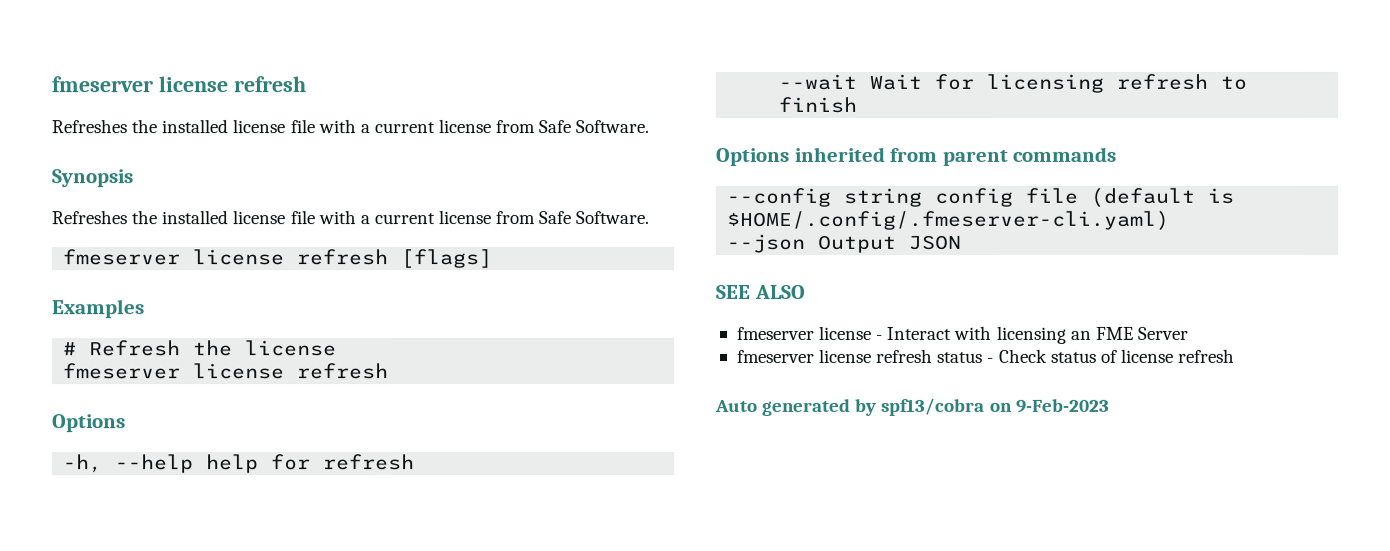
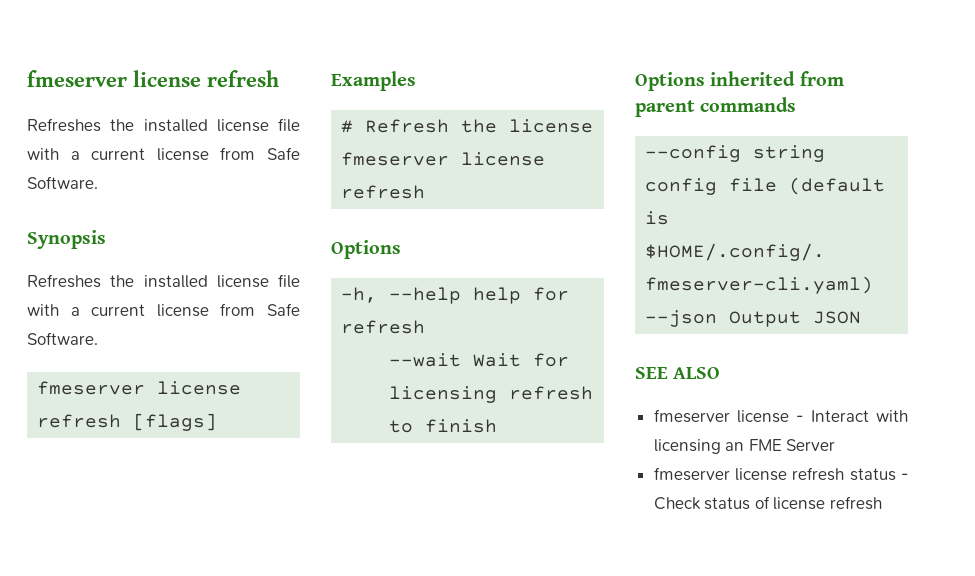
[715,397,1110,416] // Auto generated by spf13/cobra on 9-Feb-2023 -> (883, 503) none

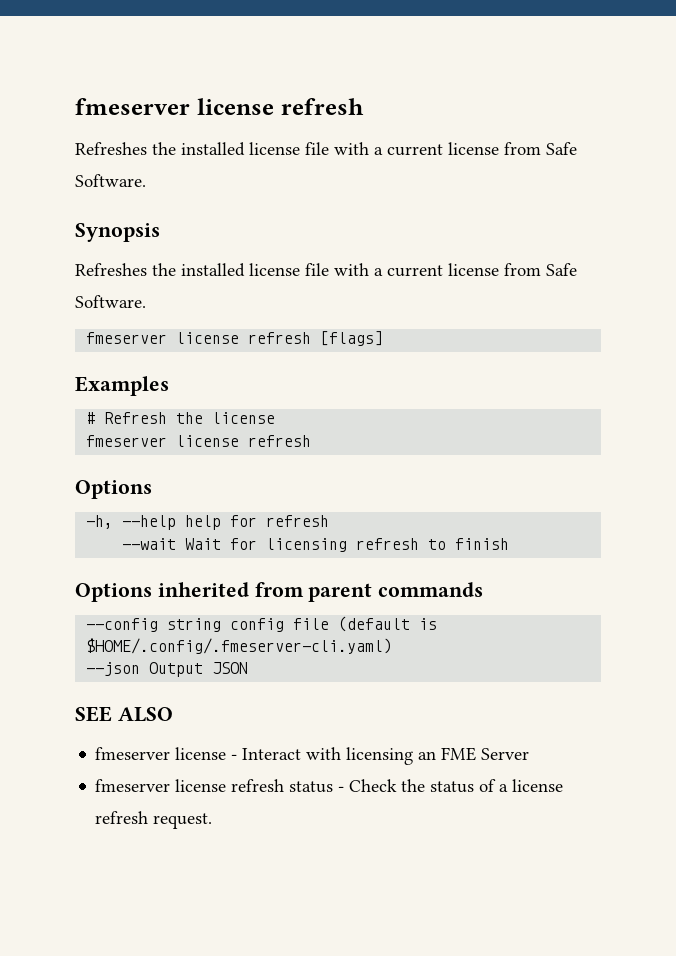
(701, 503) none -> [401,779,426,792] the
[773,496,883,510] license refresh -> [499,779,564,792] [95,811,213,829] a license refresh request.

